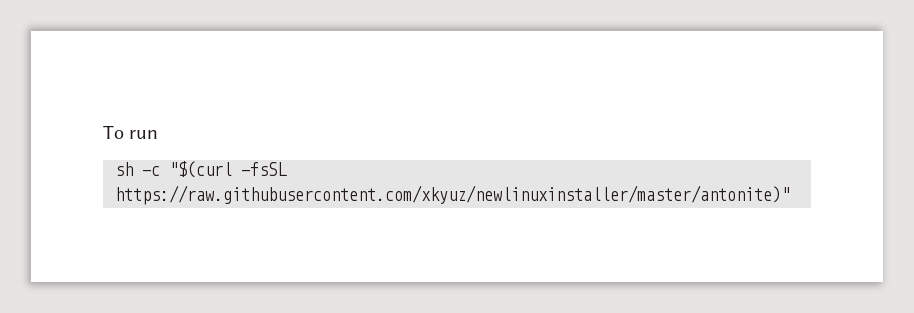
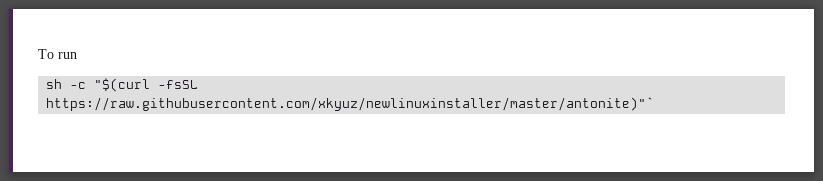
[115,185,790,205] https://raw.githubusercontent.com/xkyuz/newlinuxinstaller/master/antonite)" -> [46,97,655,111] https://raw.githubusercontent.com/xkyuz/newlinuxinstaller/master/antonite)"`

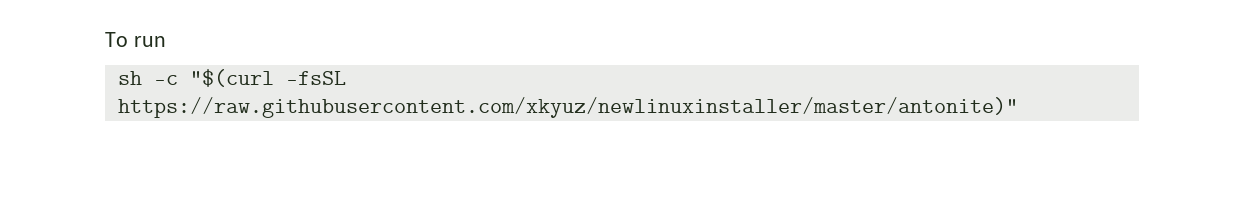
[46,97,655,111] https://raw.githubusercontent.com/xkyuz/newlinuxinstaller/master/antonite)"` -> [117,97,1018,118] https://raw.githubusercontent.com/xkyuz/newlinuxinstaller/master/antonite)"

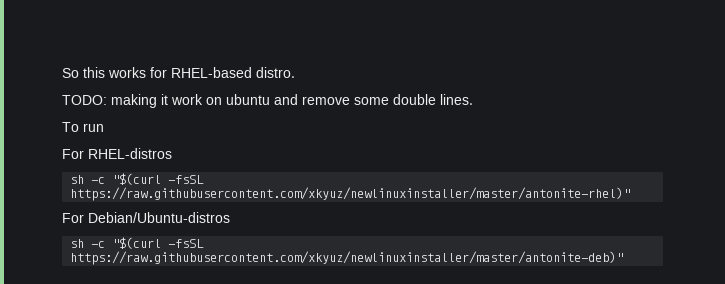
(105, 39) none -> [62,67,295,78] [62,94,473,108] So this works for RHEL-based distro. // TODO: making it work on ubuntu and remove some double lines. //
[117,69,346,87] [117,97,1018,118] // sh -c "$(curl -fsSL https://raw.githubusercontent.com/xkyuz/newlinuxinstaller/master/antonite)" -> [62,148,172,159] [70,173,205,185] [70,187,631,201] [62,212,230,223] [70,237,205,249] [70,251,624,265] // For RHEL-distros // sh -c "$(curl -fsSL https://raw.githubusercontent.com/xkyuz/newlinuxinstaller/master/antonite-rhel)" // For Debian/Ubuntu-distros // sh -c "$(curl -fsSL https://raw.githubusercontent.com/xkyuz/newlinuxinstaller/master/antonite-deb)"

